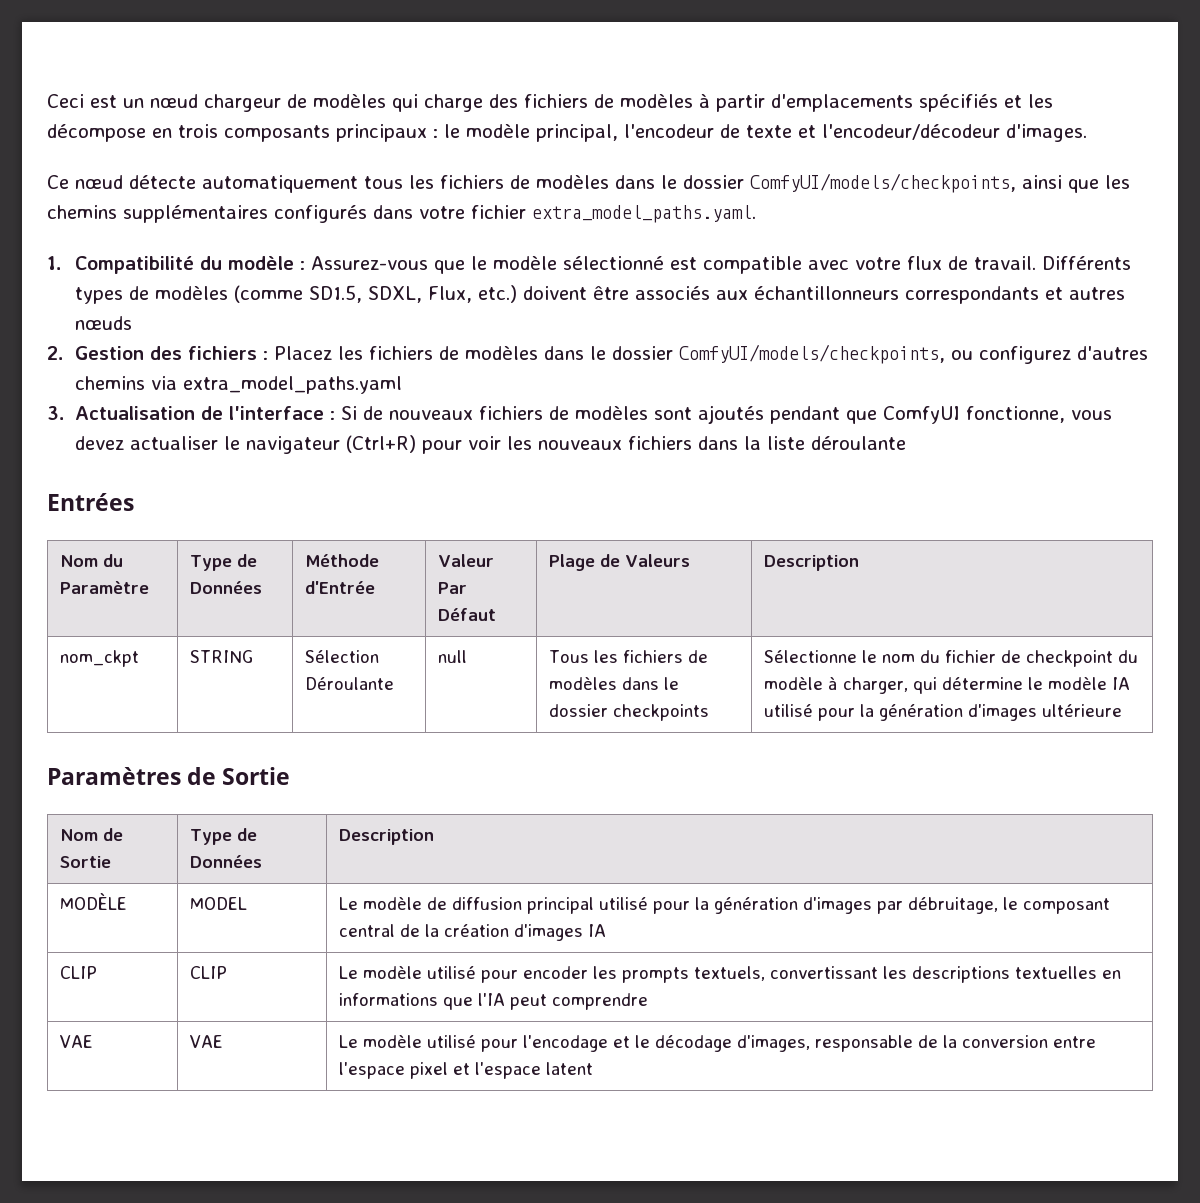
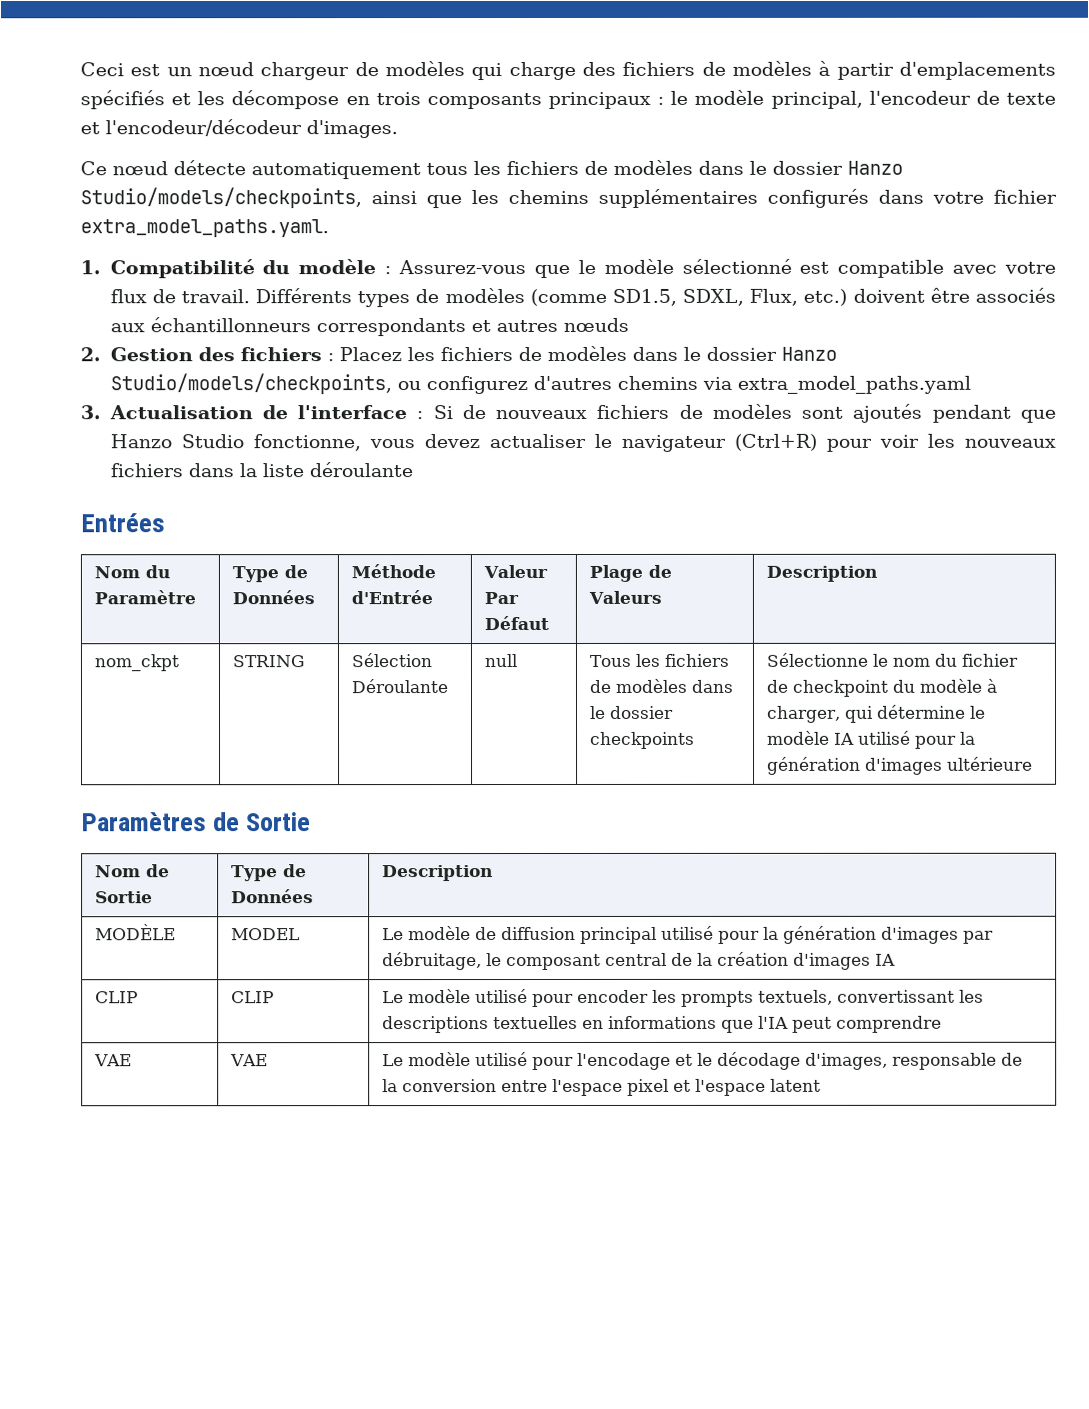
[750,173,1016,193] ComfyUI/models/checkpoints, -> [847,160,903,175] [80,187,362,209] Hanzo Studio/models/checkpoints,
[679,344,946,364] ComfyUI/models/checkpoints, -> [780,346,837,361] [109,373,392,395] Hanzo Studio/models/checkpoints,
[883,406,961,424] ComfyUI -> [109,434,244,449] Hanzo Studio

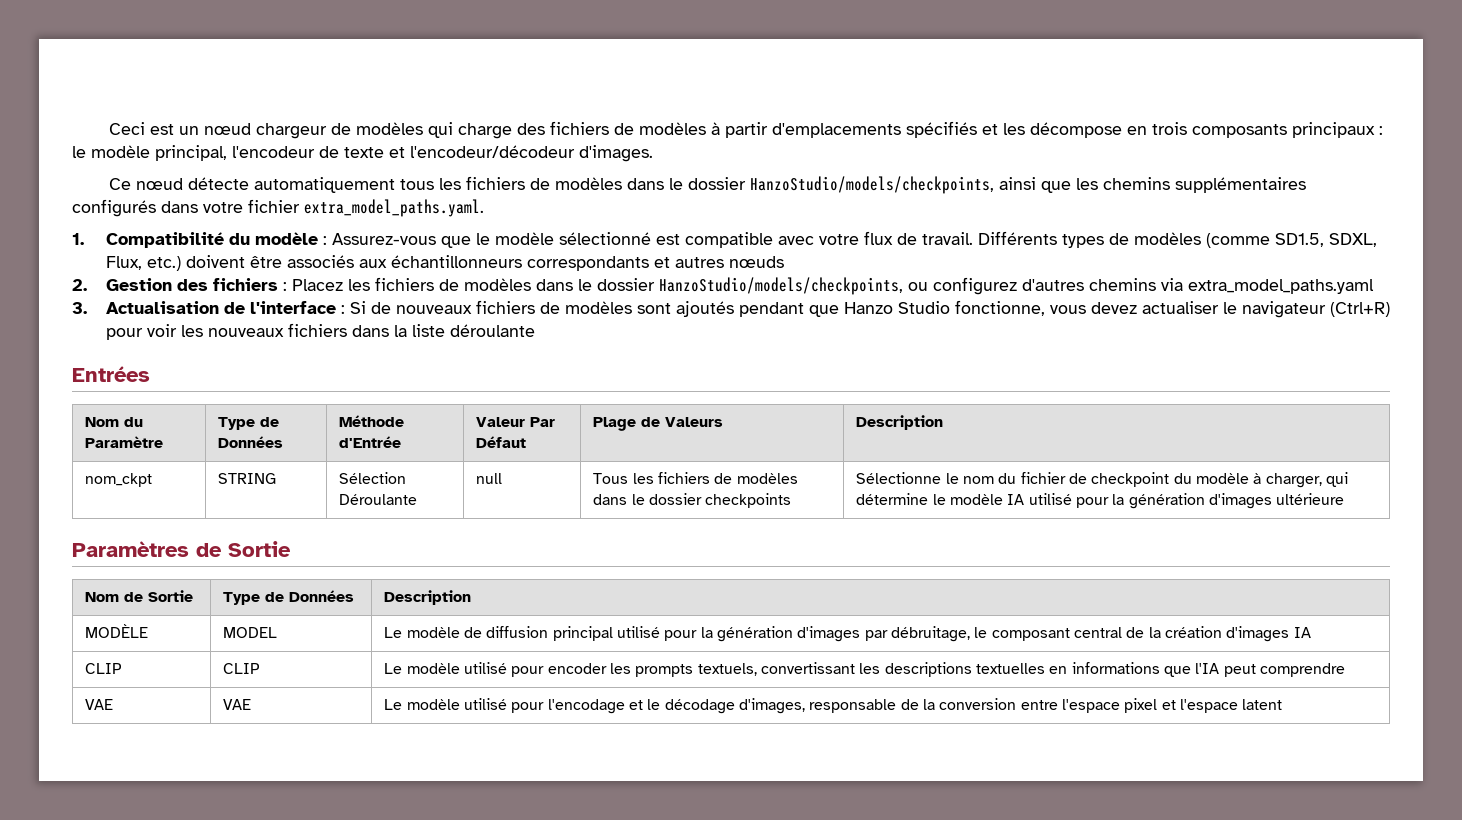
[847,160,903,175] [80,187,362,209] Hanzo Studio/models/checkpoints, -> [750,176,995,194] HanzoStudio/models/checkpoints,
[780,346,837,361] [109,373,392,395] Hanzo Studio/models/checkpoints, -> [658,277,903,295] HanzoStudio/models/checkpoints,

